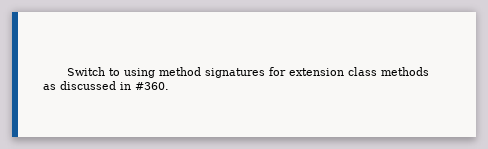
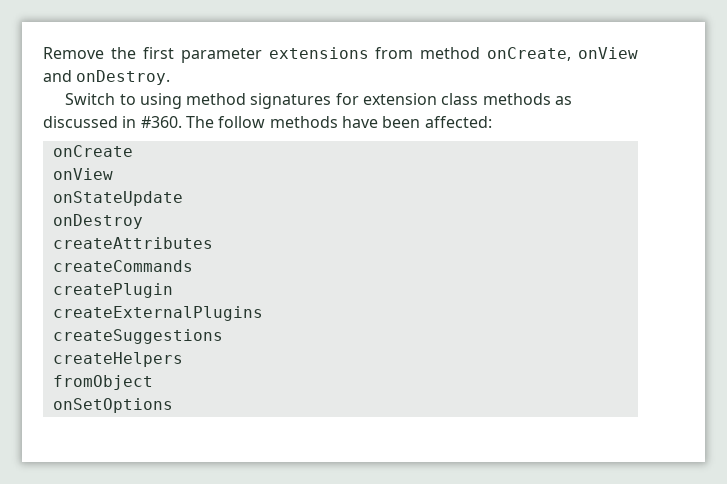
(67, 71) none -> [43,47,638,63] [43,70,171,85] Remove the first parameter extensions from method onCreate, onView and onDestroy. //
(169, 86) none -> [185,116,492,128] [52,145,133,157] [52,168,113,180] [52,191,183,206] [52,214,143,229] [52,237,213,249] [52,260,193,272] [52,283,173,298] [52,306,263,321] [52,329,223,344] [52,352,183,367] [52,375,153,390] [52,398,173,413] The follow methods have been affected: // onCreate // onView // onStateUpdate // onDestroy // createAttributes // createCommands // createPlugin // createExternalPlugins // createSuggestions // createHelpers // fromObject // onSetOptions

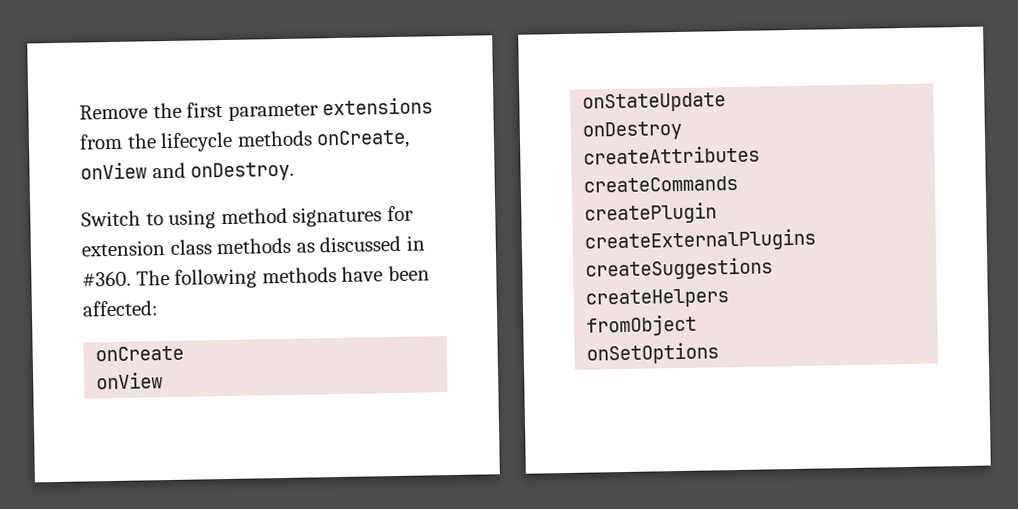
[420,47,481,59] method -> [126,130,313,153] the lifecycle methods
[218,116,266,128] follow -> [174,268,258,289] following

